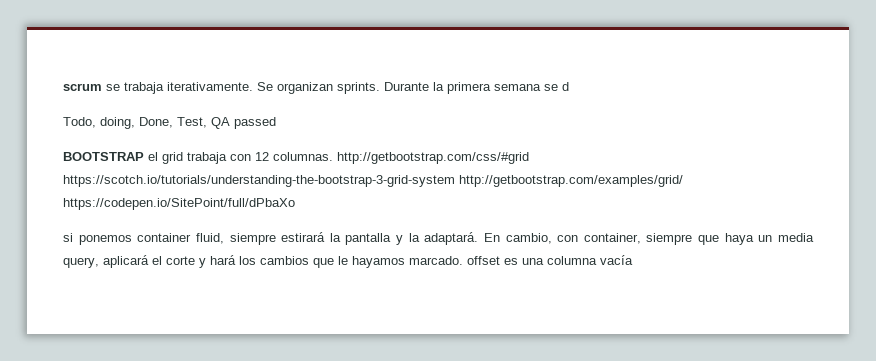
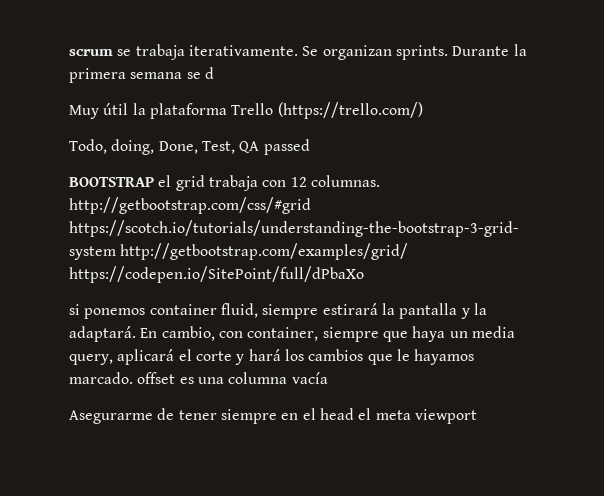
(569, 86) none -> [69,102,423,119] // Muy útil la plataforma Trello (https://trello.com/)
(633, 260) none -> [69,408,477,424] // Asegurarme de tener siempre en el head el meta viewport

